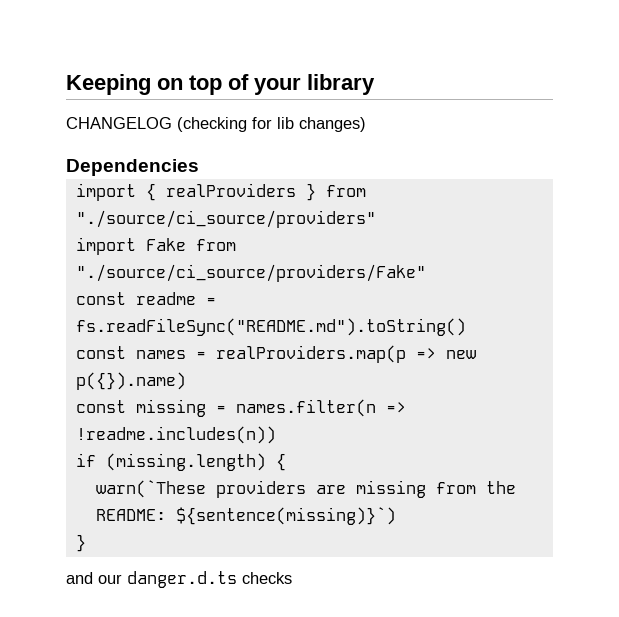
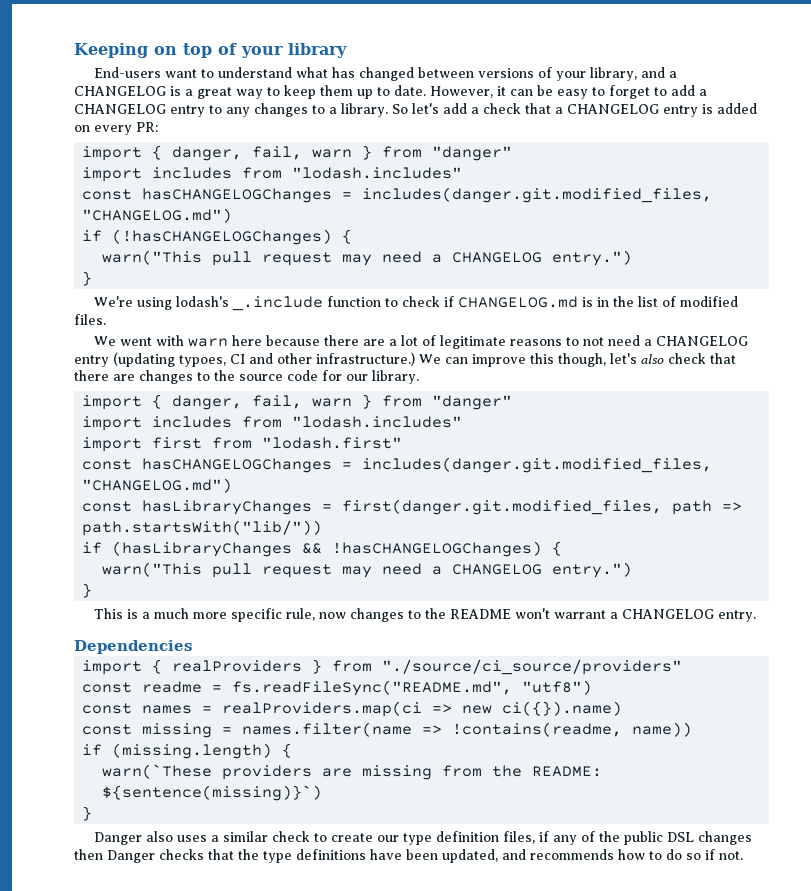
[66,117,366,132] CHANGELOG (checking for lib changes) -> [94,67,678,81] [74,85,707,99] [74,103,757,117] [74,122,158,135] [82,145,513,161] [82,167,463,182] [82,187,713,203] [82,208,233,223] [82,229,353,245] [102,250,633,266] [82,271,93,286] [94,296,739,311] [74,314,106,325] [94,335,749,349] [74,352,736,367] [74,370,419,384] [82,394,513,410] [82,416,463,431] [82,437,403,452] [82,457,713,473] [82,478,233,493] [82,499,743,515] [82,520,323,536] [82,541,563,557] [102,562,633,578] [82,583,93,598] [94,608,757,622] End-users want to understand what has changed between versions of your library, and a CHANGELOG is a great way to keep them up to date. However, it can be easy to forget to add a CHANGELOG entry to any changes to a library. So let's add a check that a CHANGELOG entry is added on every PR: // import { danger, fail, warn } from "danger" // import includes from "lodash.includes" // const hasCHANGELOGChanges = includes(danger.git.modified_files, "CHANGELOG.md") // if (!hasCHANGELOGChanges) { // warn("This pull request may need a CHANGELOG entry.") // } // We're using lodash's _.include function to check if CHANGELOG.md is in the list of modified files. // We went with warn here because there are a lot of legitimate reasons to not need a CHANGELOG entry (updating typoes, CI and other infrastructure.) We can improve this though, let's also check that there are changes to the source code for our library. // import { danger, fail, warn } from "danger" // import includes from "lodash.includes" // import first from "lodash.first" // const hasCHANGELOGChanges = includes(danger.git.modified_files, "CHANGELOG.md") // const hasLibraryChanges = first(danger.git.modified_files, path => path.startsWith("lib/")) // if (hasLibraryChanges && !hasCHANGELOGChanges) { // warn("This pull request may need a CHANGELOG entry.") // } // This is a much more specific rule, now changes to the README won't warrant a CHANGELOG entry.
[75,237,236,255] [75,264,426,282] // import Fake from "./source/ci_source/providers/Fake" -> (683, 667) none
[75,318,466,336] fs.readFileSync("README.md").toString() -> [232,680,593,696] fs.readFileSync("README.md", "utf8")
[215,345,406,363] realProviders.map(p -> [222,701,423,717] realProviders.map(ci
[75,372,186,390] p({}).name) -> [502,701,623,716] ci({}).name)
[235,399,406,417] [75,426,276,444] names.filter(n => !readme.includes(n)) -> [242,722,693,737] names.filter(name => !contains(readme, name))
[66,571,292,588] and our danger.d.ts checks -> [94,831,753,845] [74,849,743,863] Danger also uses a similar check to create our type definition files, if any of the public DSL changes then Danger checks that the type definitions have been updated, and recommends how to do so if not.

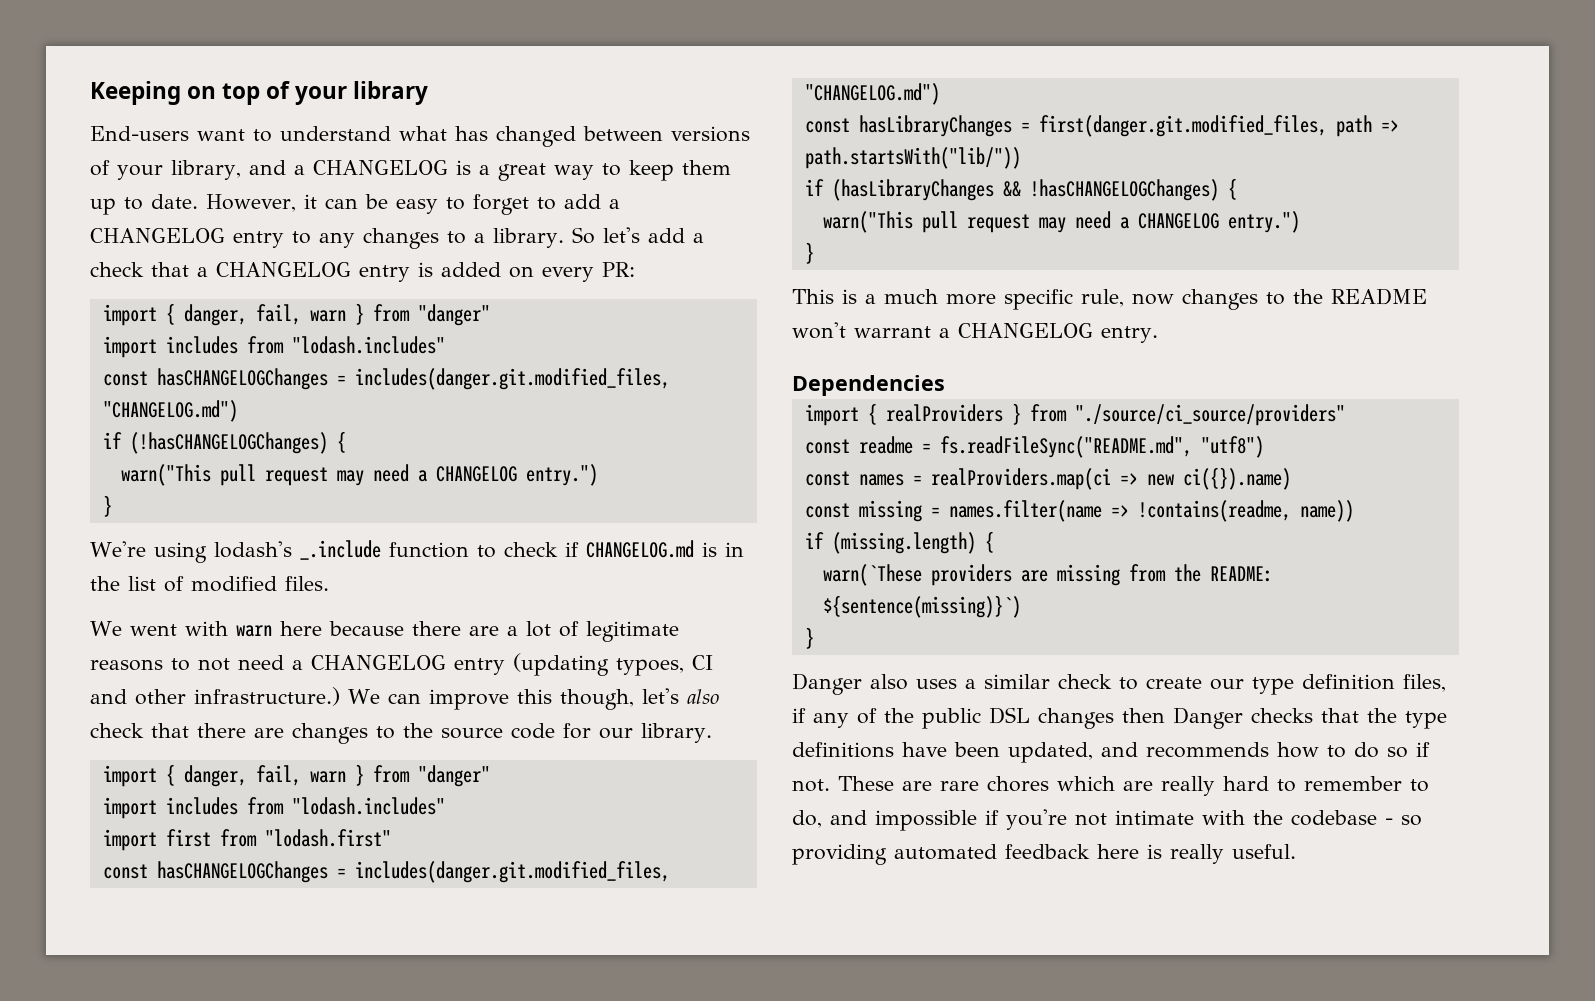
(743, 855) none -> [838,776,1429,796] [792,809,1422,831] [792,844,1296,865] These are rare chores which are really hard to remember to do, and impossible if you're not intimate with the codebase - so providing automated feedback here is really useful.

